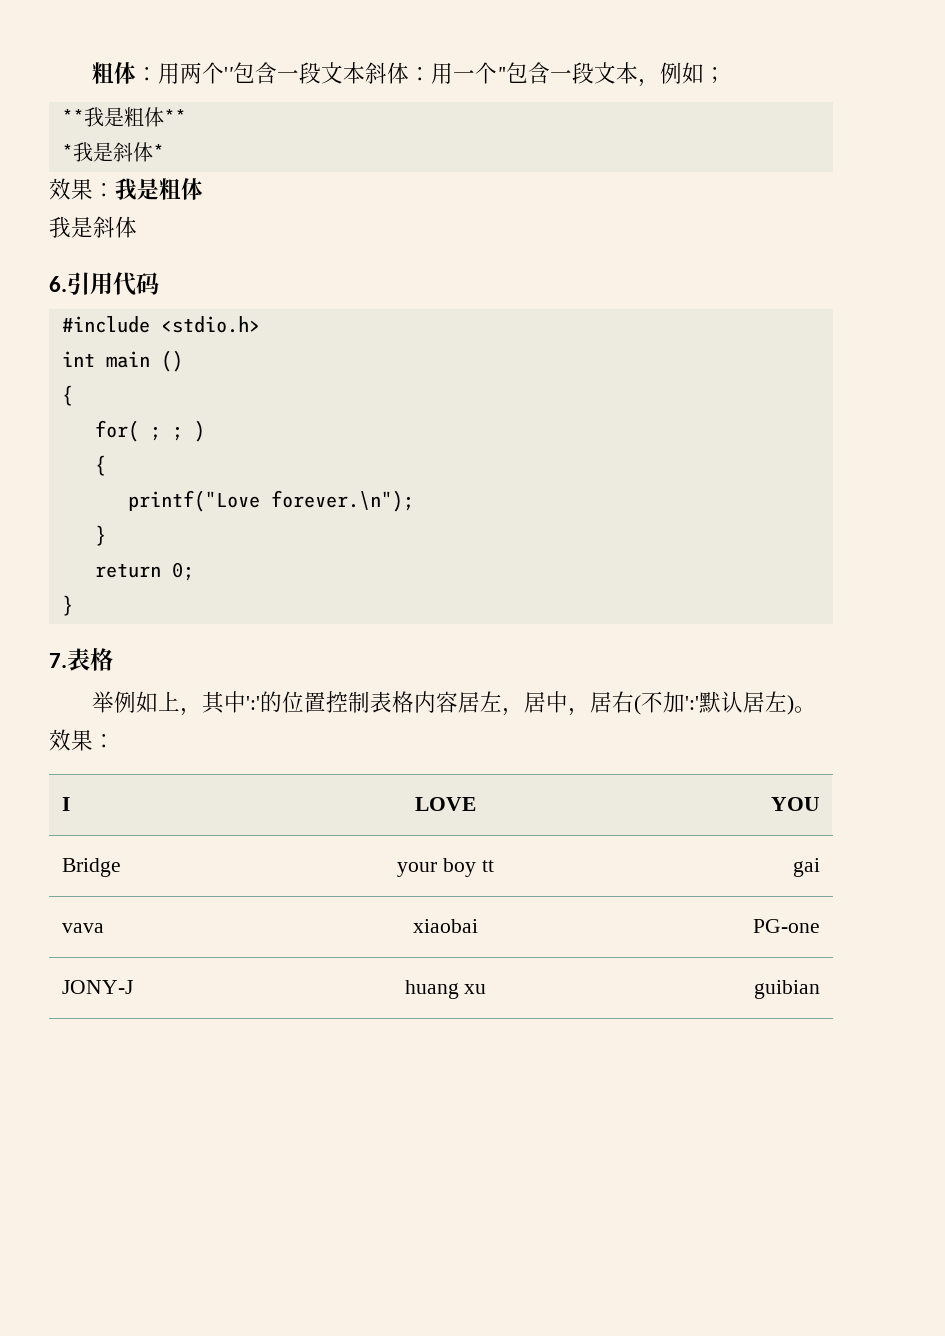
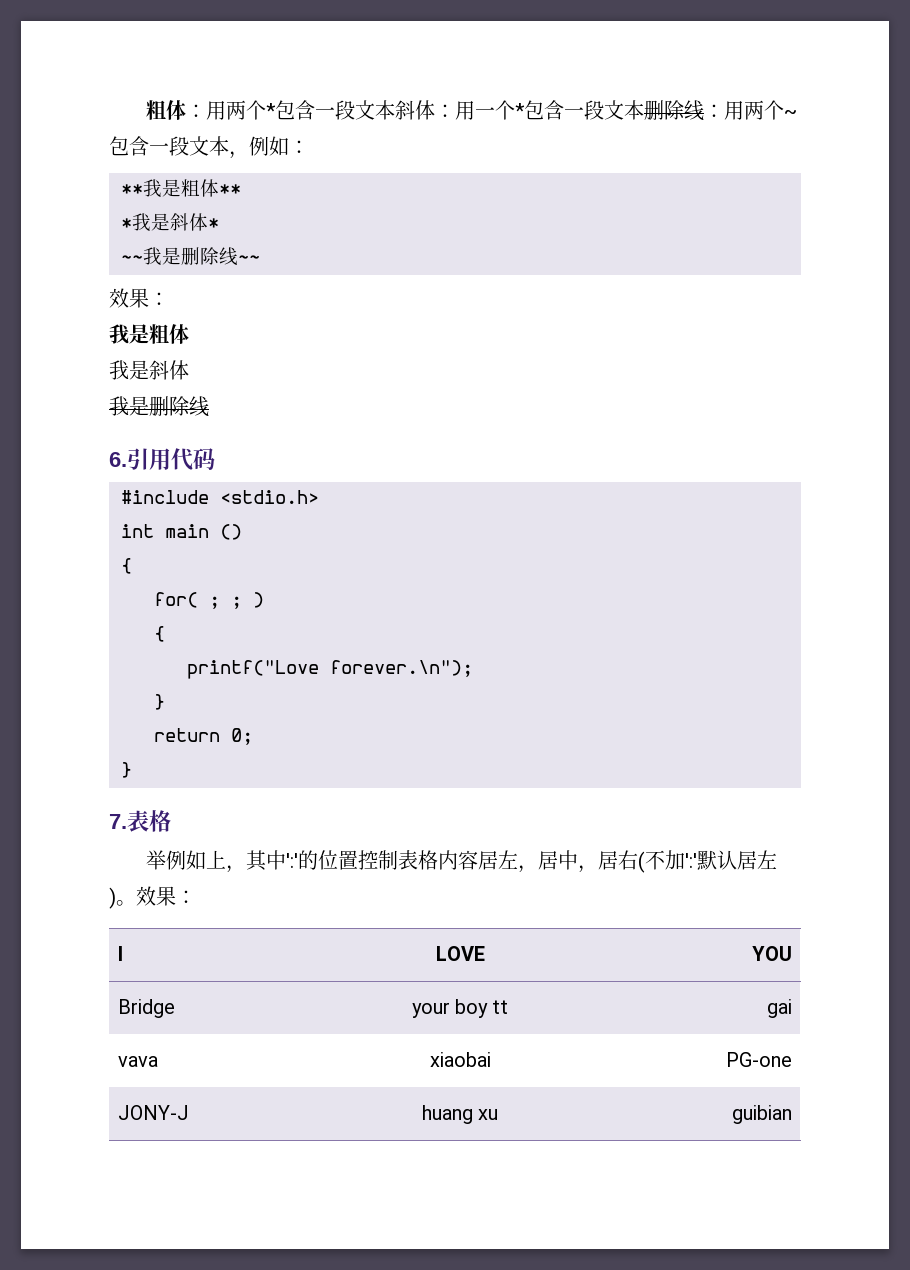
[224,67,234,81] '' -> [265,103,276,118] *
[497,67,507,81] '' -> [514,100,797,121] *包含一段文本删除线：用两个~
[704,67,727,83] ； -> [289,140,309,154] ：
[49,178,115,200] // 效果： -> [121,247,260,266] [109,288,169,308] // ~~我是删除线~~ // 效果： //
(137, 227) none -> [109,396,209,417] // 我是删除线

